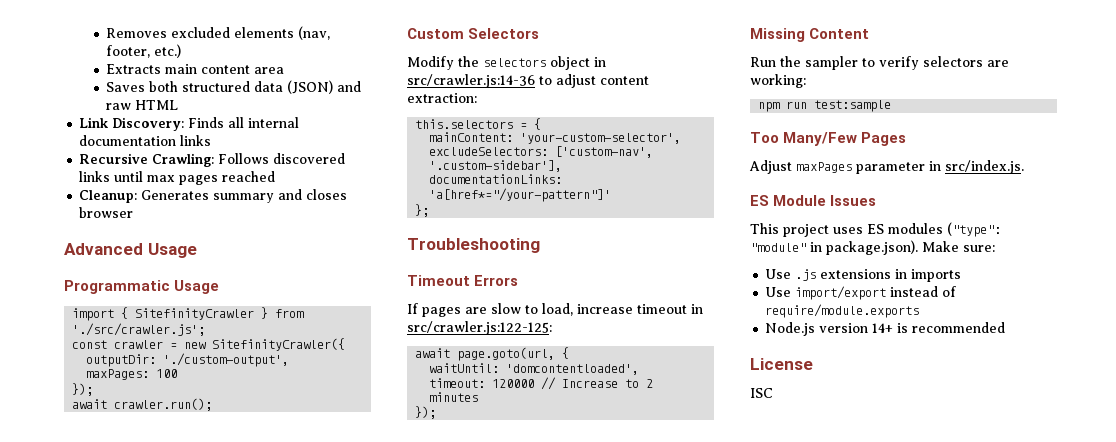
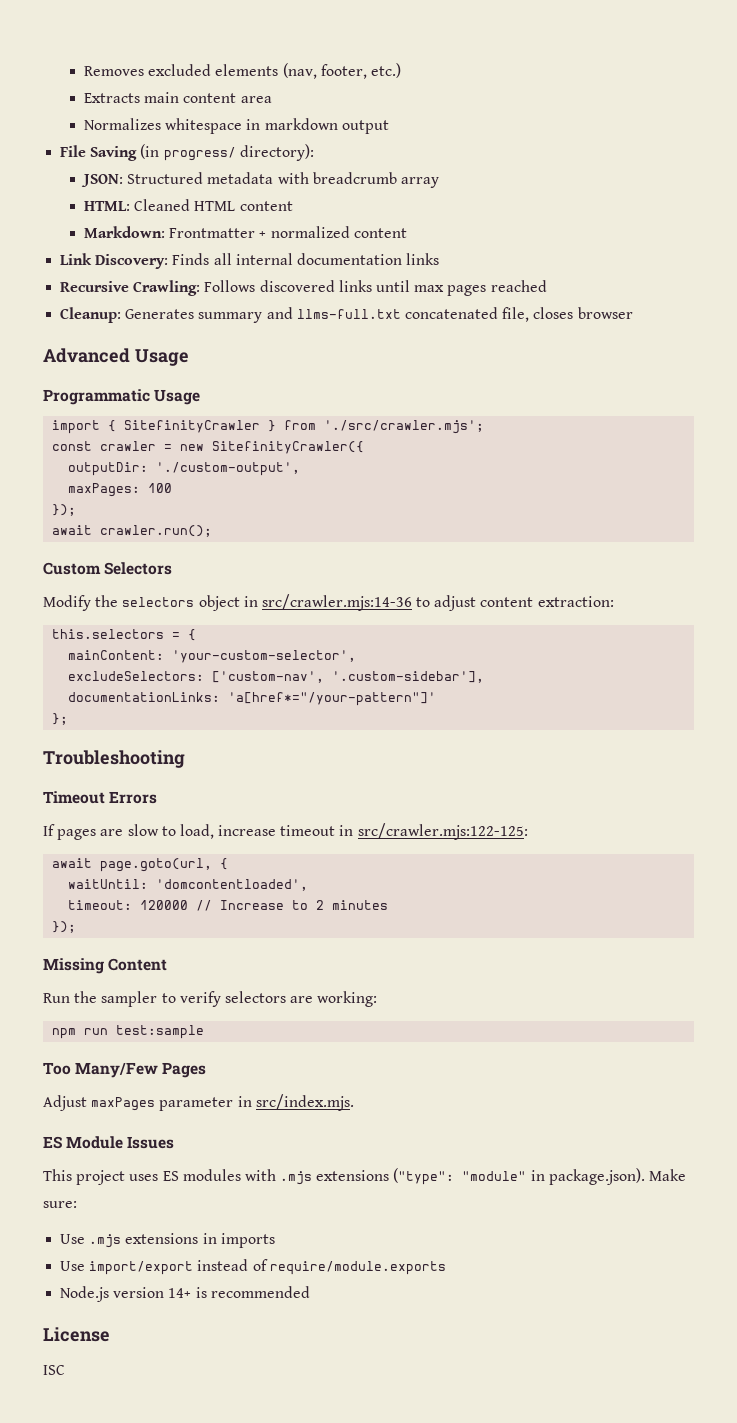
[106,80,362,94] [106,100,179,110] Saves both structured data (JSON) and raw HTML -> [84,118,389,134] [60,144,314,161] [81,172,439,188] [84,199,293,211] [84,226,407,238] Normalizes whitespace in markdown output // File Saving (in progress/ directory): // JSON: Structured metadata with breadcrumb array // HTML: Cleaned HTML content // Markdown: Frontmatter + normalized content
(303, 194) none -> [296,307,530,322] llms-full.txt concatenated file,
[72,323,206,336] './src/crawler.js'; -> [324,420,485,434] './src/crawler.mjs';
[407,74,535,88] src/crawler.js:14-36 -> [261,594,412,611] src/crawler.mjs:14-36
[407,321,552,335] src/crawler.js:122-125: -> [357,823,528,840] src/crawler.mjs:122-125:
[945,160,1024,174] src/index.js. -> [255,1094,354,1111] src/index.mjs.
(943, 228) none -> [244,1169,390,1185] with .mjs extensions
[795,269,817,281] .js -> [89,1234,122,1248] .mjs

